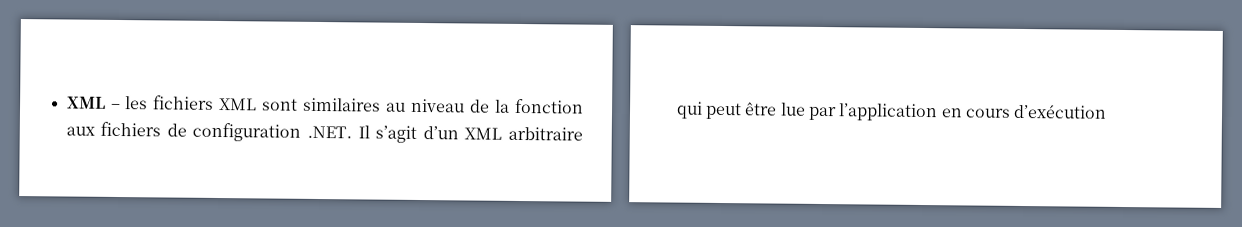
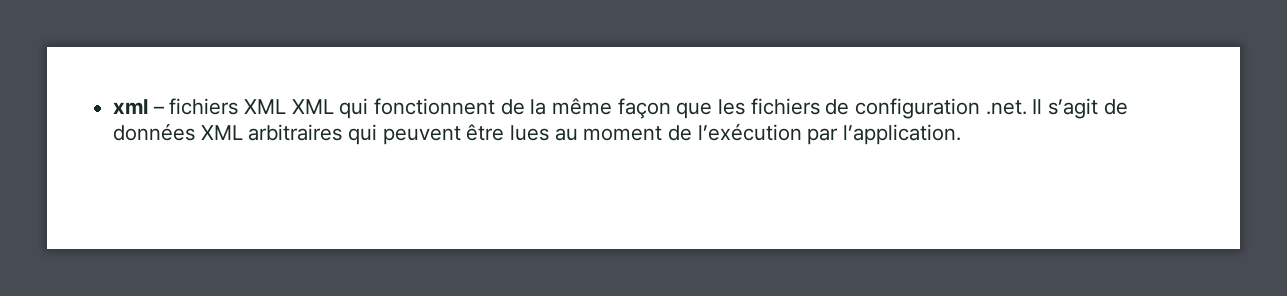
[66,95,584,114] [65,126,95,136] XML – les fichiers XML sont similaires au niveau de la fonction aux -> [113,98,746,119] xml – fichiers XML XML qui fonctionnent de la même façon que les
[307,125,352,139] .NET. -> [985,100,1027,115] .net.
[422,126,584,141] [675,101,1108,122] d’un XML arbitraire qui peut être lue par l’application en cours d’exécution -> [1103,99,1128,115] [113,123,962,145] de données XML arbitraires qui peuvent être lues au moment de l’exécution par l’application.

